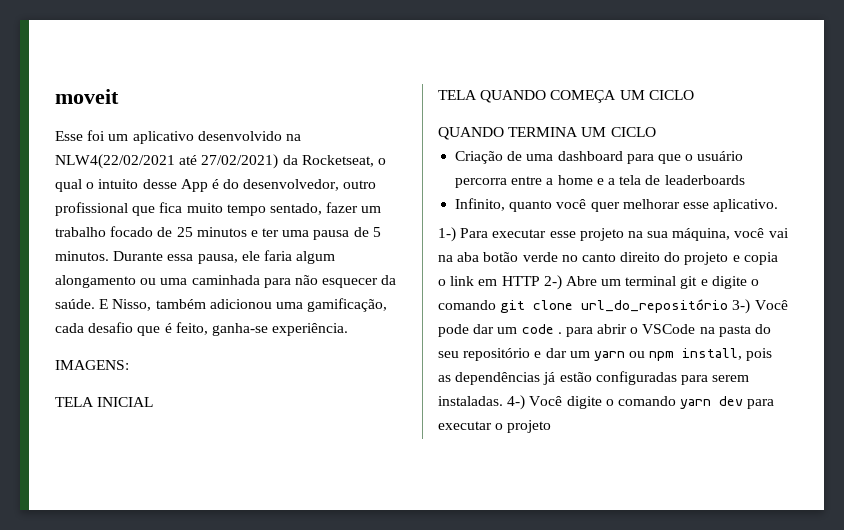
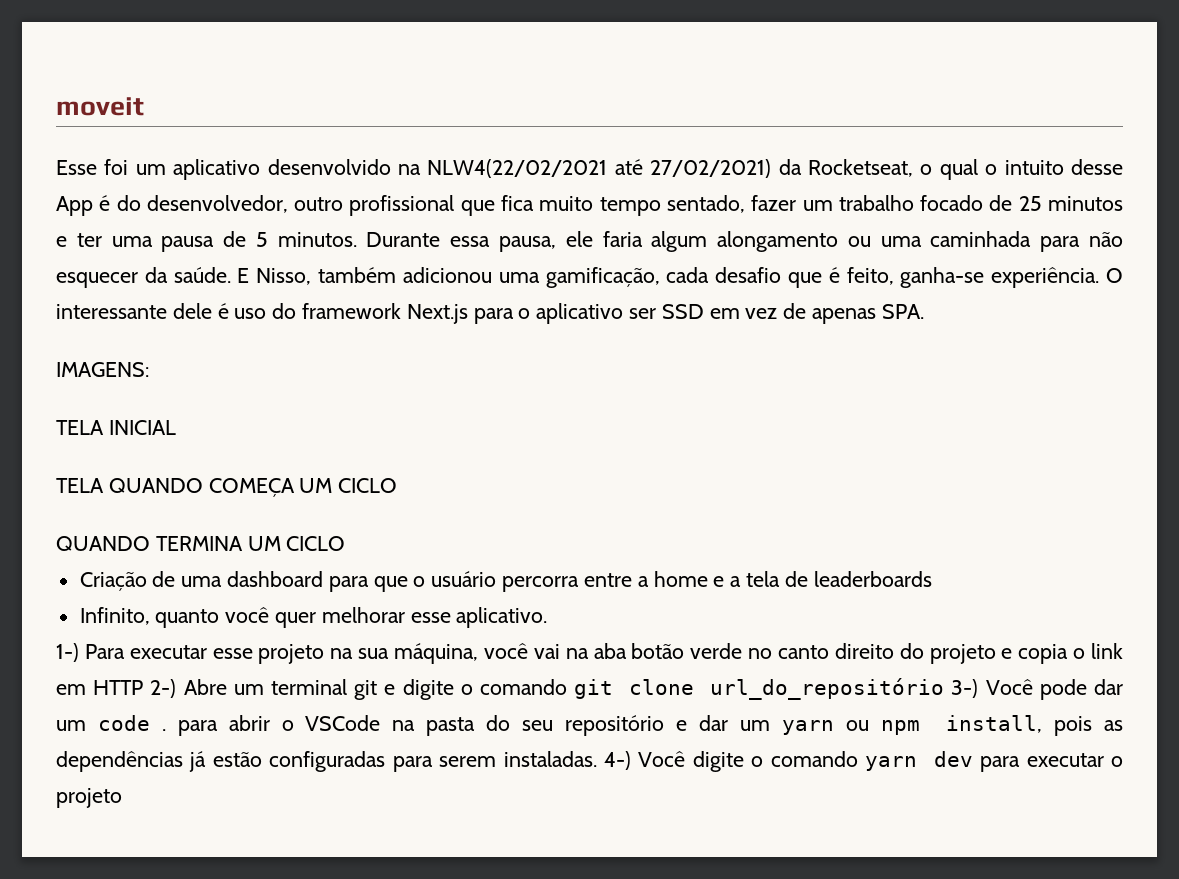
(349, 329) none -> [1106,268,1123,283] [56,303,924,324] O interessante dele é uso do framework Next.js para o aplicativo ser SSD em vez de apenas SPA.

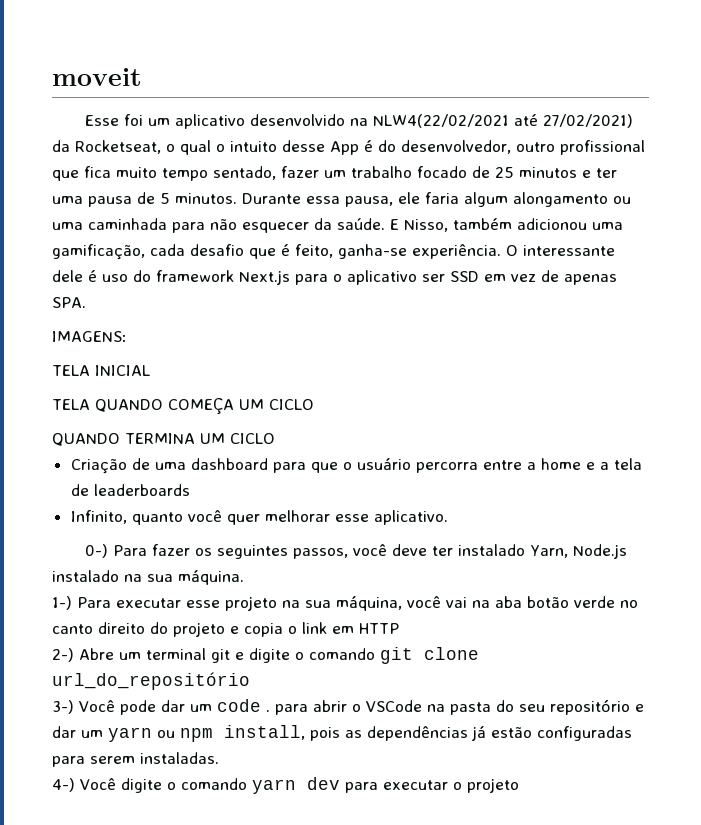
(548, 617) none -> [85,544,628,559] [52,570,244,585] // 0-) Para fazer os seguintes passos, você deve ter instalado Yarn, Node.js instalado na sua máquina.
(144, 687) none -> (399, 628) //
(945, 689) none -> (250, 681) //
(597, 759) none -> (219, 758) //

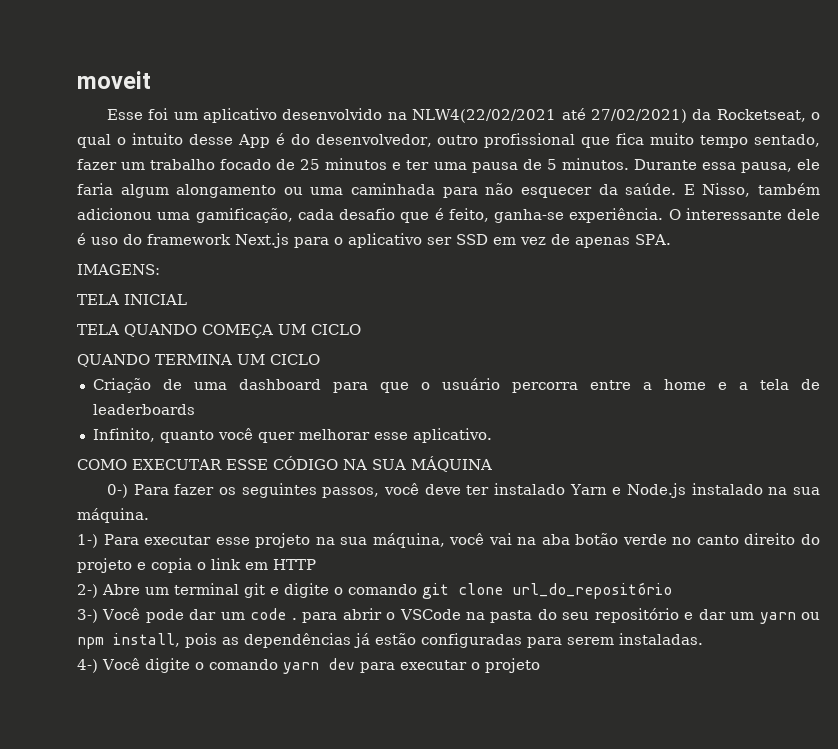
(448, 517) none -> [77,456,492,472] // COMO EXECUTAR ESSE CÓDIGO NA SUA MÁQUINA
[530,545,569,558] Yarn, -> [569,484,622,495] Yarn e

